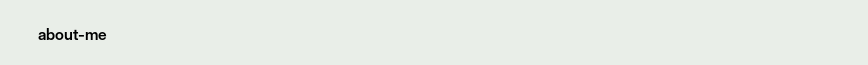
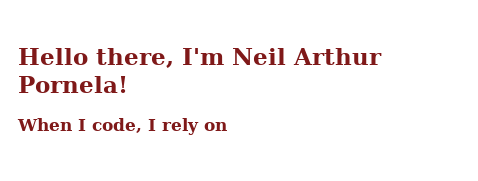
[38,28,107,40] about-me -> [18,48,382,68] [18,76,128,93] [17,118,227,135] Hello there, I'm Neil Arthur Pornela! // When I code, I rely on

